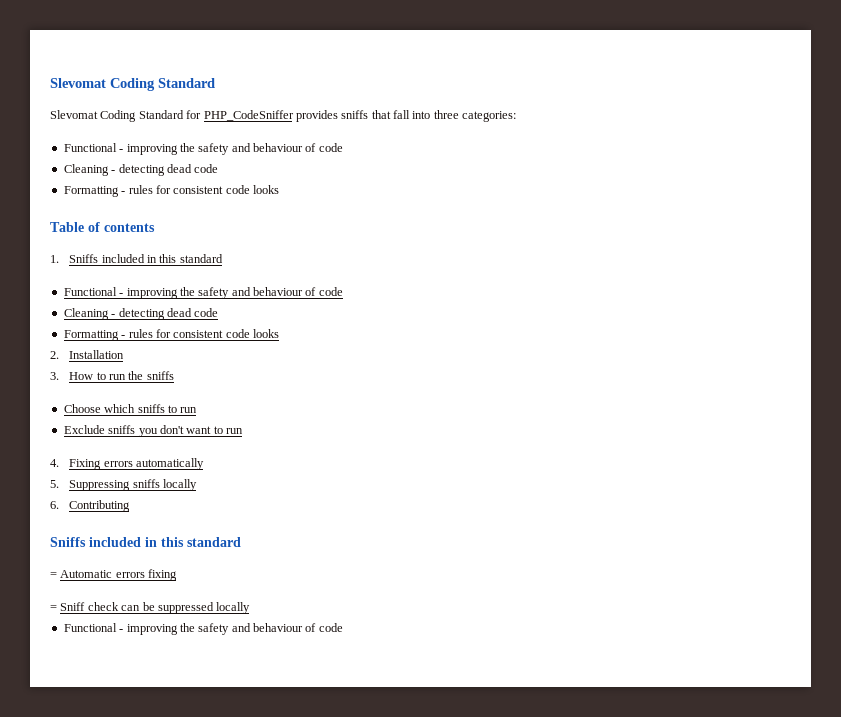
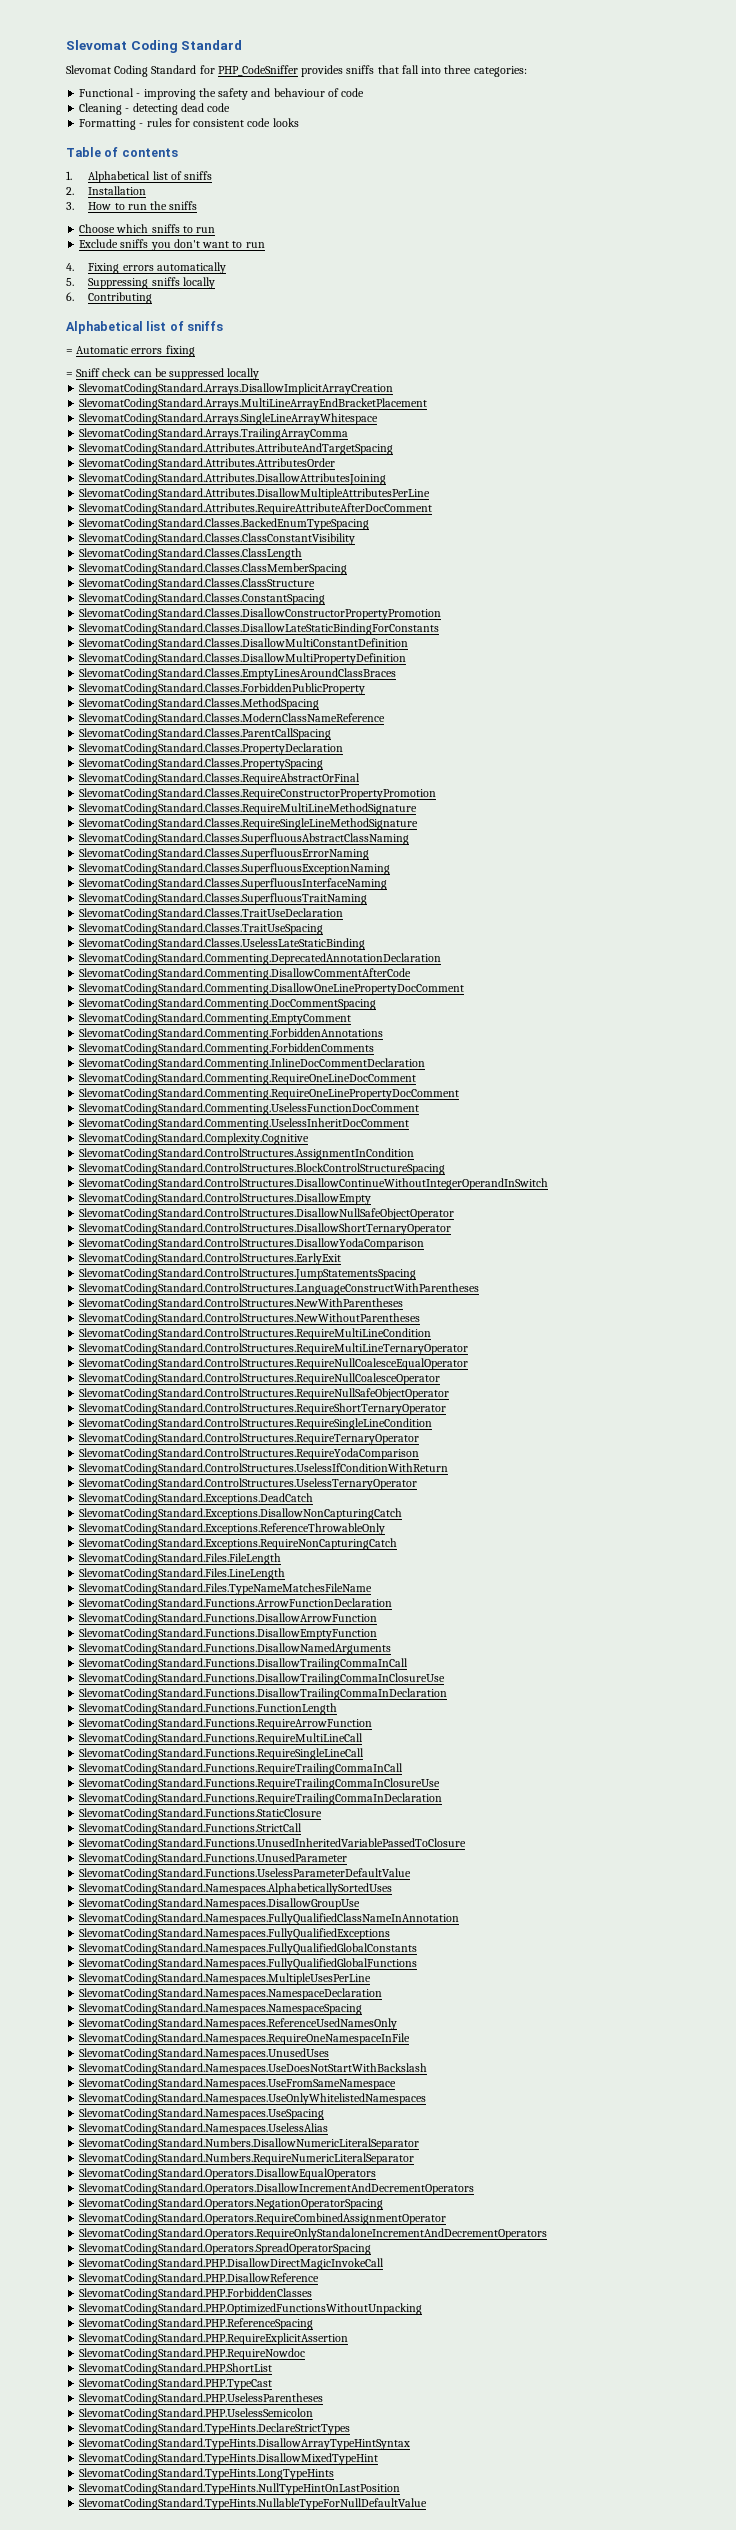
[69,254,223,263] [63,287,343,299] [63,308,219,320] [63,329,279,341] Sniffs included in this standard // Functional - improving the safety and behaviour of code // Cleaning - detecting dead code // Formatting - rules for consistent code looks -> [88,171,212,183] Alphabetical list of sniffs
[50,537,241,547] Sniffs included in this standard -> [66,321,224,334] Alphabetical list of sniffs
[63,623,343,635] Functional - improving the safety and behaviour of code -> [79,383,394,395] [79,398,428,410] [79,413,379,425] [79,428,349,440] [79,443,394,455] [79,458,336,470] [79,473,387,485] [79,488,431,500] [79,503,433,515] [79,518,370,530] [79,533,356,545] [79,548,303,560] [79,563,348,575] [79,578,316,590] [79,593,326,605] [79,608,442,620] [79,623,440,635] [79,638,409,650] [79,653,407,665] [79,668,397,680] [79,683,366,695] [79,698,320,710] [79,713,386,725] [79,728,332,740] [79,743,344,755] [79,758,324,770] [79,773,361,785] [79,788,437,800] [79,803,418,815] [79,818,419,830] [79,833,410,845] [79,848,370,860] [79,863,391,875] [79,878,388,890] [79,893,368,905] [79,908,344,920] [79,923,324,935] [79,938,366,950] [79,953,442,965] [79,968,412,980] [79,983,465,995] [79,998,377,1010] [79,1013,352,1025] [79,1028,384,1040] [79,1043,375,1055] [79,1058,426,1070] [79,1073,417,1085] [79,1088,460,1100] [79,1103,420,1115] [79,1118,410,1130] [79,1133,310,1145] [79,1148,415,1160] [79,1163,446,1175] [79,1178,549,1190] [79,1193,372,1205] [79,1208,455,1220] [79,1223,452,1235] [79,1238,425,1250] [79,1253,342,1265] [79,1268,417,1280] [79,1283,480,1295] [79,1298,404,1310] [79,1313,421,1325] [79,1328,432,1340] [79,1343,469,1355] [79,1358,469,1370] [79,1373,441,1385] [79,1388,450,1400] [79,1403,447,1415] [79,1418,433,1430] [79,1433,420,1445] [79,1448,420,1460] [79,1463,449,1475] [79,1478,418,1490] [79,1493,314,1505] [79,1508,403,1520] [79,1523,386,1535] [79,1538,398,1550] [79,1553,282,1565] [79,1568,286,1580] [79,1583,373,1595] [79,1598,393,1610] [79,1613,378,1625] [79,1628,378,1640] [79,1643,392,1655] [79,1658,409,1670] [79,1673,446,1685] [79,1688,448,1700] [79,1703,338,1715] [79,1718,373,1730] [79,1733,364,1745] [79,1748,365,1760] [79,1763,404,1775] [79,1778,441,1790] [79,1793,443,1805] [79,1808,323,1820] [79,1823,303,1835] [79,1838,467,1850] [79,1853,348,1865] [79,1868,412,1880] [79,1883,393,1895] [79,1898,361,1910] [79,1913,460,1925] [79,1928,391,1940] [79,1943,418,1955] [79,1958,418,1970] [79,1973,372,1985] [79,1988,383,2000] [79,2003,363,2015] [79,2018,398,2030] [79,2033,411,2045] [79,2048,330,2060] [79,2063,428,2075] [79,2078,397,2090] [79,2093,427,2105] [79,2108,325,2120] [79,2123,329,2135] [79,2138,420,2150] [79,2153,415,2165] [79,2168,377,2180] [79,2183,475,2195] [79,2198,384,2210] [79,2213,447,2225] [79,2228,548,2240] [79,2243,372,2255] [79,2258,385,2270] [79,2273,320,2285] [79,2288,313,2300] [79,2303,423,2315] [79,2318,314,2330] [79,2333,349,2345] [79,2348,306,2360] [79,2363,273,2375] [79,2378,273,2390] [79,2393,324,2405] [79,2408,314,2420] [79,2423,351,2435] [79,2438,411,2450] [79,2453,379,2465] [79,2468,335,2480] [79,2483,401,2495] [79,2498,428,2510] SlevomatCodingStandard.Arrays.DisallowImplicitArrayCreation // SlevomatCodingStandard.Arrays.MultiLineArrayEndBracketPlacement // SlevomatCodingStandard.Arrays.SingleLineArrayWhitespace // SlevomatCodingStandard.Arrays.TrailingArrayComma // SlevomatCodingStandard.Attributes.AttributeAndTargetSpacing // SlevomatCodingStandard.Attributes.AttributesOrder // SlevomatCodingStandard.Attributes.DisallowAttributesJoining // SlevomatCodingStandard.Attributes.DisallowMultipleAttributesPerLine // SlevomatCodingStandard.Attributes.RequireAttributeAfterDocComment // SlevomatCodingStandard.Classes.BackedEnumTypeSpacing // SlevomatCodingStandard.Classes.ClassConstantVisibility // SlevomatCodingStandard.Classes.ClassLength // SlevomatCodingStandard.Classes.ClassMemberSpacing // SlevomatCodingStandard.Classes.ClassStructure // SlevomatCodingStandard.Classes.ConstantSpacing // SlevomatCodingStandard.Classes.DisallowConstructorPropertyPromotion // SlevomatCodingStandard.Classes.DisallowLateStaticBindingForConstants // SlevomatCodingStandard.Classes.DisallowMultiConstantDefinition // SlevomatCodingStandard.Classes.DisallowMultiPropertyDefinition // SlevomatCodingStandard.Classes.EmptyLinesAroundClassBraces // SlevomatCodingStandard.Classes.ForbiddenPublicProperty // SlevomatCodingStandard.Classes.MethodSpacing // SlevomatCodingStandard.Classes.ModernClassNameReference // SlevomatCodingStandard.Classes.ParentCallSpacing // SlevomatCodingStandard.Classes.PropertyDeclaration // SlevomatCodingStandard.Classes.PropertySpacing // SlevomatCodingStandard.Classes.RequireAbstractOrFinal // SlevomatCodingStandard.Classes.RequireConstructorPropertyPromotion // SlevomatCodingStandard.Classes.RequireMultiLineMethodSignature // SlevomatCodingStandard.Classes.RequireSingleLineMethodSignature // SlevomatCodingStandard.Classes.SuperfluousAbstractClassNaming // SlevomatCodingStandard.Classes.SuperfluousErrorNaming // SlevomatCodingStandard.Classes.SuperfluousExceptionNaming // SlevomatCodingStandard.Classes.SuperfluousInterfaceNaming // SlevomatCodingStandard.Classes.SuperfluousTraitNaming // SlevomatCodingStandard.Classes.TraitUseDeclaration // SlevomatCodingStandard.Classes.TraitUseSpacing // SlevomatCodingStandard.Classes.UselessLateStaticBinding // SlevomatCodingStandard.Commenting.DeprecatedAnnotationDeclaration // SlevomatCodingStandard.Commenting.DisallowCommentAfterCode // SlevomatCodingStandard.Commenting.DisallowOneLinePropertyDocComment // SlevomatCodingStandard.Commenting.DocCommentSpacing // SlevomatCodingStandard.Commenting.EmptyComment // SlevomatCodingStandard.Commenting.ForbiddenAnnotations // SlevomatCodingStandard.Commenting.ForbiddenComments // SlevomatCodingStandard.Commenting.InlineDocCommentDeclaration // SlevomatCodingStandard.Commenting.RequireOneLineDocComment // SlevomatCodingStandard.Commenting.RequireOneLinePropertyDocComment // SlevomatCodingStandard.Commenting.UselessFunctionDocComment // SlevomatCodingStandard.Commenting.UselessInheritDocComment // SlevomatCodingStandard.Complexity.Cognitive // SlevomatCodingStandard.ControlStructures.AssignmentInCondition // SlevomatCodingStandard.ControlStructures.BlockControlStructureSpacing // SlevomatCodingStandard.ControlStructures.DisallowContinueWithoutIntegerOperandInSwitch // SlevomatCodingStandard.ControlStructures.DisallowEmpty // SlevomatCodingStandard.ControlStructures.DisallowNullSafeObjectOperator // SlevomatCodingStandard.ControlStructures.DisallowShortTernaryOperator // SlevomatCodingStandard.ControlStructures.DisallowYodaComparison // SlevomatCodingStandard.ControlStructures.EarlyExit // SlevomatCodingStandard.ControlStructures.JumpStatementsSpacing // SlevomatCodingStandard.ControlStructures.LanguageConstructWithParentheses // SlevomatCodingStandard.ControlStructures.NewWithParentheses // SlevomatCodingStandard.ControlStructures.NewWithoutParentheses // SlevomatCodingStandard.ControlStructures.RequireMultiLineCondition // SlevomatCodingStandard.ControlStructures.RequireMultiLineTernaryOperator // SlevomatCodingStandard.ControlStructures.RequireNullCoalesceEqualOperator // SlevomatCodingStandard.ControlStructures.RequireNullCoalesceOperator // SlevomatCodingStandard.ControlStructures.RequireNullSafeObjectOperator // SlevomatCodingStandard.ControlStructures.RequireShortTernaryOperator // SlevomatCodingStandard.ControlStructures.RequireSingleLineCondition // SlevomatCodingStandard.ControlStructures.RequireTernaryOperator // SlevomatCodingStandard.ControlStructures.RequireYodaComparison // SlevomatCodingStandard.ControlStructures.UselessIfConditionWithReturn // SlevomatCodingStandard.ControlStructures.UselessTernaryOperator // SlevomatCodingStandard.Exceptions.DeadCatch // SlevomatCodingStandard.Exceptions.DisallowNonCapturingCatch // SlevomatCodingStandard.Exceptions.ReferenceThrowableOnly // SlevomatCodingStandard.Exceptions.RequireNonCapturingCatch // SlevomatCodingStandard.Files.FileLength // SlevomatCodingStandard.Files.LineLength // SlevomatCodingStandard.Files.TypeNameMatchesFileName // SlevomatCodingStandard.Functions.ArrowFunctionDeclaration // SlevomatCodingStandard.Functions.DisallowArrowFunction // SlevomatCodingStandard.Functions.DisallowEmptyFunction // SlevomatCodingStandard.Functions.DisallowNamedArguments // SlevomatCodingStandard.Functions.DisallowTrailingCommaInCall // SlevomatCodingStandard.Functions.DisallowTrailingCommaInClosureUse // SlevomatCodingStandard.Functions.DisallowTrailingCommaInDeclaration // SlevomatCodingStandard.Functions.FunctionLength // SlevomatCodingStandard.Functions.RequireArrowFunction // SlevomatCodingStandard.Functions.RequireMultiLineCall // SlevomatCodingStandard.Functions.RequireSingleLineCall // SlevomatCodingStandard.Functions.RequireTrailingCommaInCall // SlevomatCodingStandard.Functions.RequireTrailingCommaInClosureUse // SlevomatCodingStandard.Functions.RequireTrailingCommaInDeclaration // SlevomatCodingStandard.Functions.StaticClosure // SlevomatCodingStandard.Functions.StrictCall // SlevomatCodingStandard.Functions.UnusedInheritedVariablePassedToClosure // SlevomatCodingStandard.Functions.UnusedParameter // SlevomatCodingStandard.Functions.UselessParameterDefaultValue // SlevomatCodingStandard.Namespaces.AlphabeticallySortedUses // SlevomatCodingStandard.Namespaces.DisallowGroupUse // SlevomatCodingStandard.Namespaces.FullyQualifiedClassNameInAnnotation // SlevomatCodingStandard.Namespaces.FullyQualifiedExceptions // SlevomatCodingStandard.Namespaces.FullyQualifiedGlobalConstants // SlevomatCodingStandard.Namespaces.FullyQualifiedGlobalFunctions // SlevomatCodingStandard.Namespaces.MultipleUsesPerLine // SlevomatCodingStandard.Namespaces.NamespaceDeclaration // SlevomatCodingStandard.Namespaces.NamespaceSpacing // SlevomatCodingStandard.Namespaces.ReferenceUsedNamesOnly // SlevomatCodingStandard.Namespaces.RequireOneNamespaceInFile // SlevomatCodingStandard.Namespaces.UnusedUses // SlevomatCodingStandard.Namespaces.UseDoesNotStartWithBackslash // SlevomatCodingStandard.Namespaces.UseFromSameNamespace // SlevomatCodingStandard.Namespaces.UseOnlyWhitelistedNamespaces // SlevomatCodingStandard.Namespaces.UseSpacing // SlevomatCodingStandard.Namespaces.UselessAlias // SlevomatCodingStandard.Numbers.DisallowNumericLiteralSeparator // SlevomatCodingStandard.Numbers.RequireNumericLiteralSeparator // SlevomatCodingStandard.Operators.DisallowEqualOperators // SlevomatCodingStandard.Operators.DisallowIncrementAndDecrementOperators // SlevomatCodingStandard.Operators.NegationOperatorSpacing // SlevomatCodingStandard.Operators.RequireCombinedAssignmentOperator // SlevomatCodingStandard.Operators.RequireOnlyStandaloneIncrementAndDecrementOperators // SlevomatCodingStandard.Operators.SpreadOperatorSpacing // SlevomatCodingStandard.PHP.DisallowDirectMagicInvokeCall // SlevomatCodingStandard.PHP.DisallowReference // SlevomatCodingStandard.PHP.ForbiddenClasses // SlevomatCodingStandard.PHP.OptimizedFunctionsWithoutUnpacking // SlevomatCodingStandard.PHP.ReferenceSpacing // SlevomatCodingStandard.PHP.RequireExplicitAssertion // SlevomatCodingStandard.PHP.RequireNowdoc // SlevomatCodingStandard.PHP.ShortList // SlevomatCodingStandard.PHP.TypeCast // SlevomatCodingStandard.PHP.UselessParentheses // SlevomatCodingStandard.PHP.UselessSemicolon // SlevomatCodingStandard.TypeHints.DeclareStrictTypes // SlevomatCodingStandard.TypeHints.DisallowArrayTypeHintSyntax // SlevomatCodingStandard.TypeHints.DisallowMixedTypeHint // SlevomatCodingStandard.TypeHints.LongTypeHints // SlevomatCodingStandard.TypeHints.NullTypeHintOnLastPosition // SlevomatCodingStandard.TypeHints.NullableTypeForNullDefaultValue

